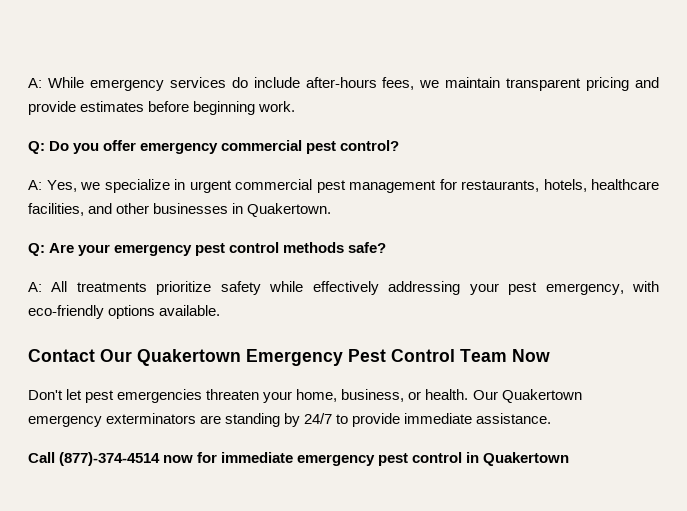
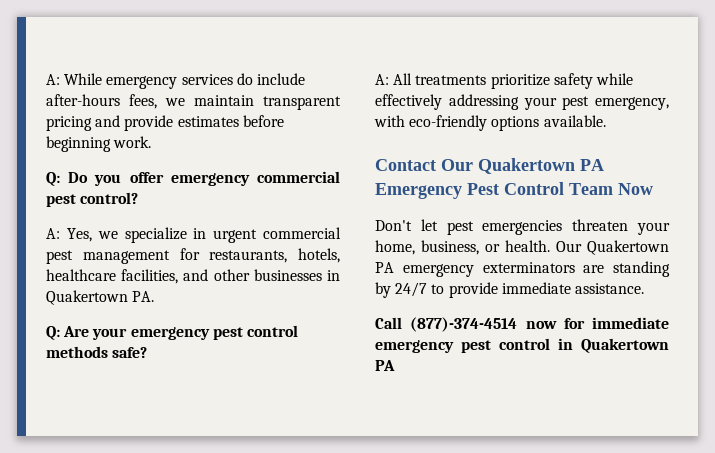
[247,203,332,217] Quakertown. -> [46,290,155,305] Quakertown PA.
(241, 357) none -> [580,159,604,171] PA
(582, 396) none -> [375,262,394,273] PA
(570, 459) none -> [375,360,395,371] PA

